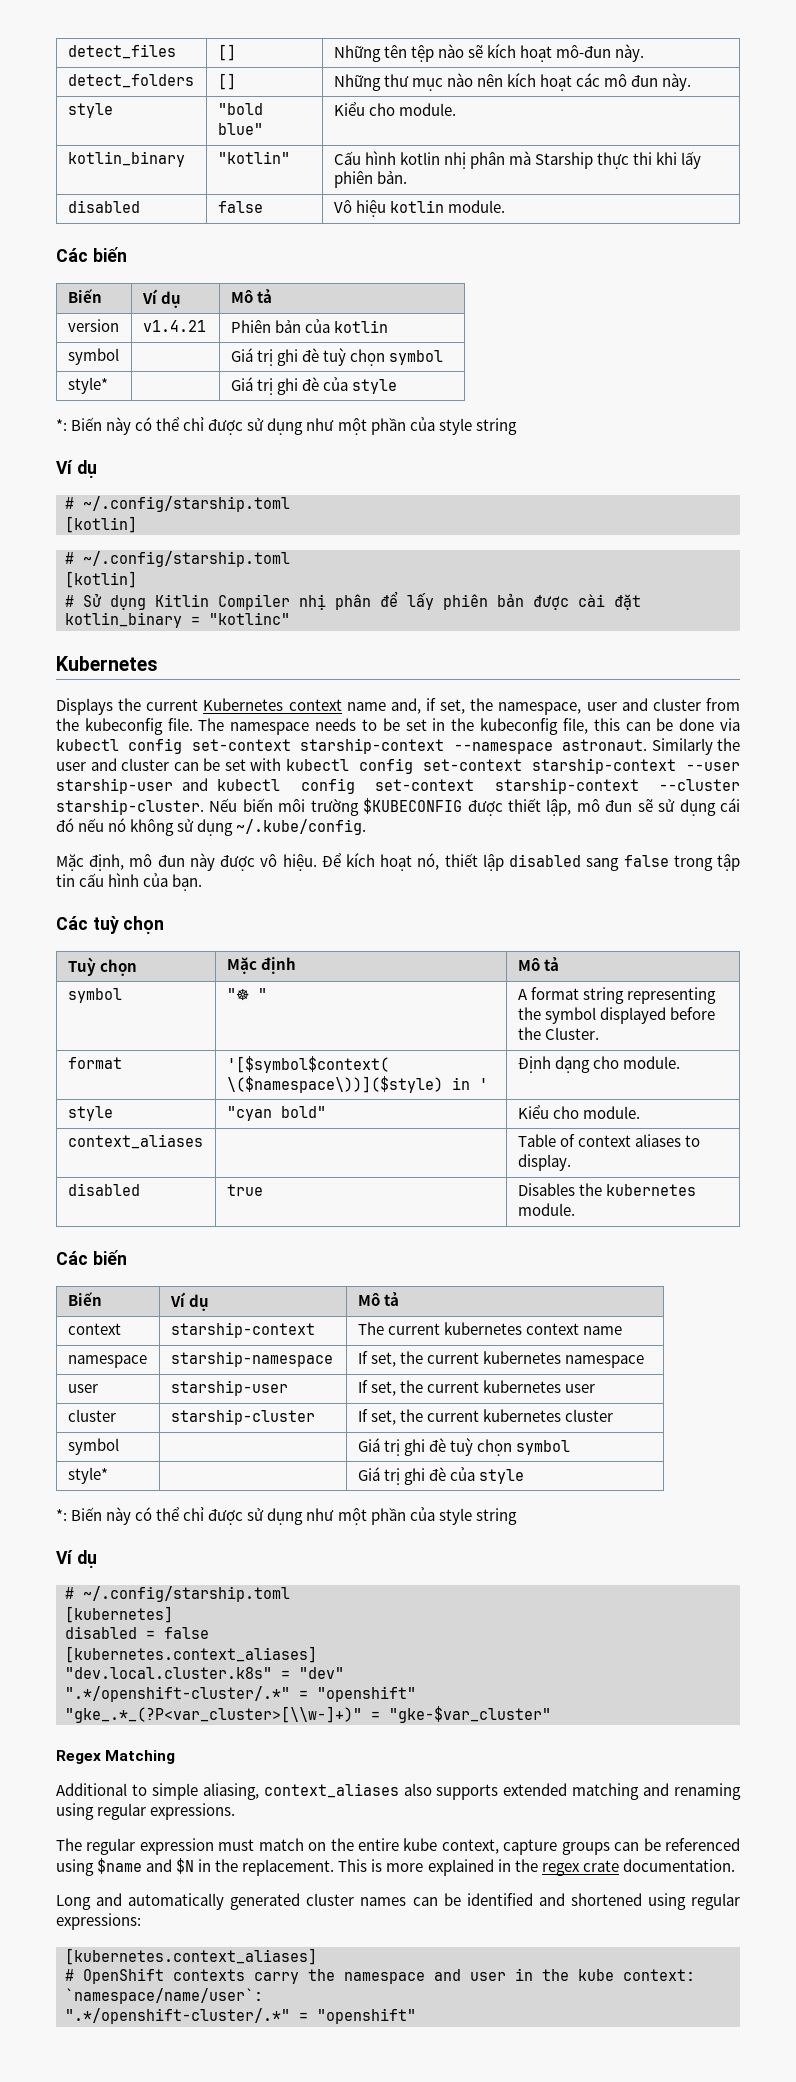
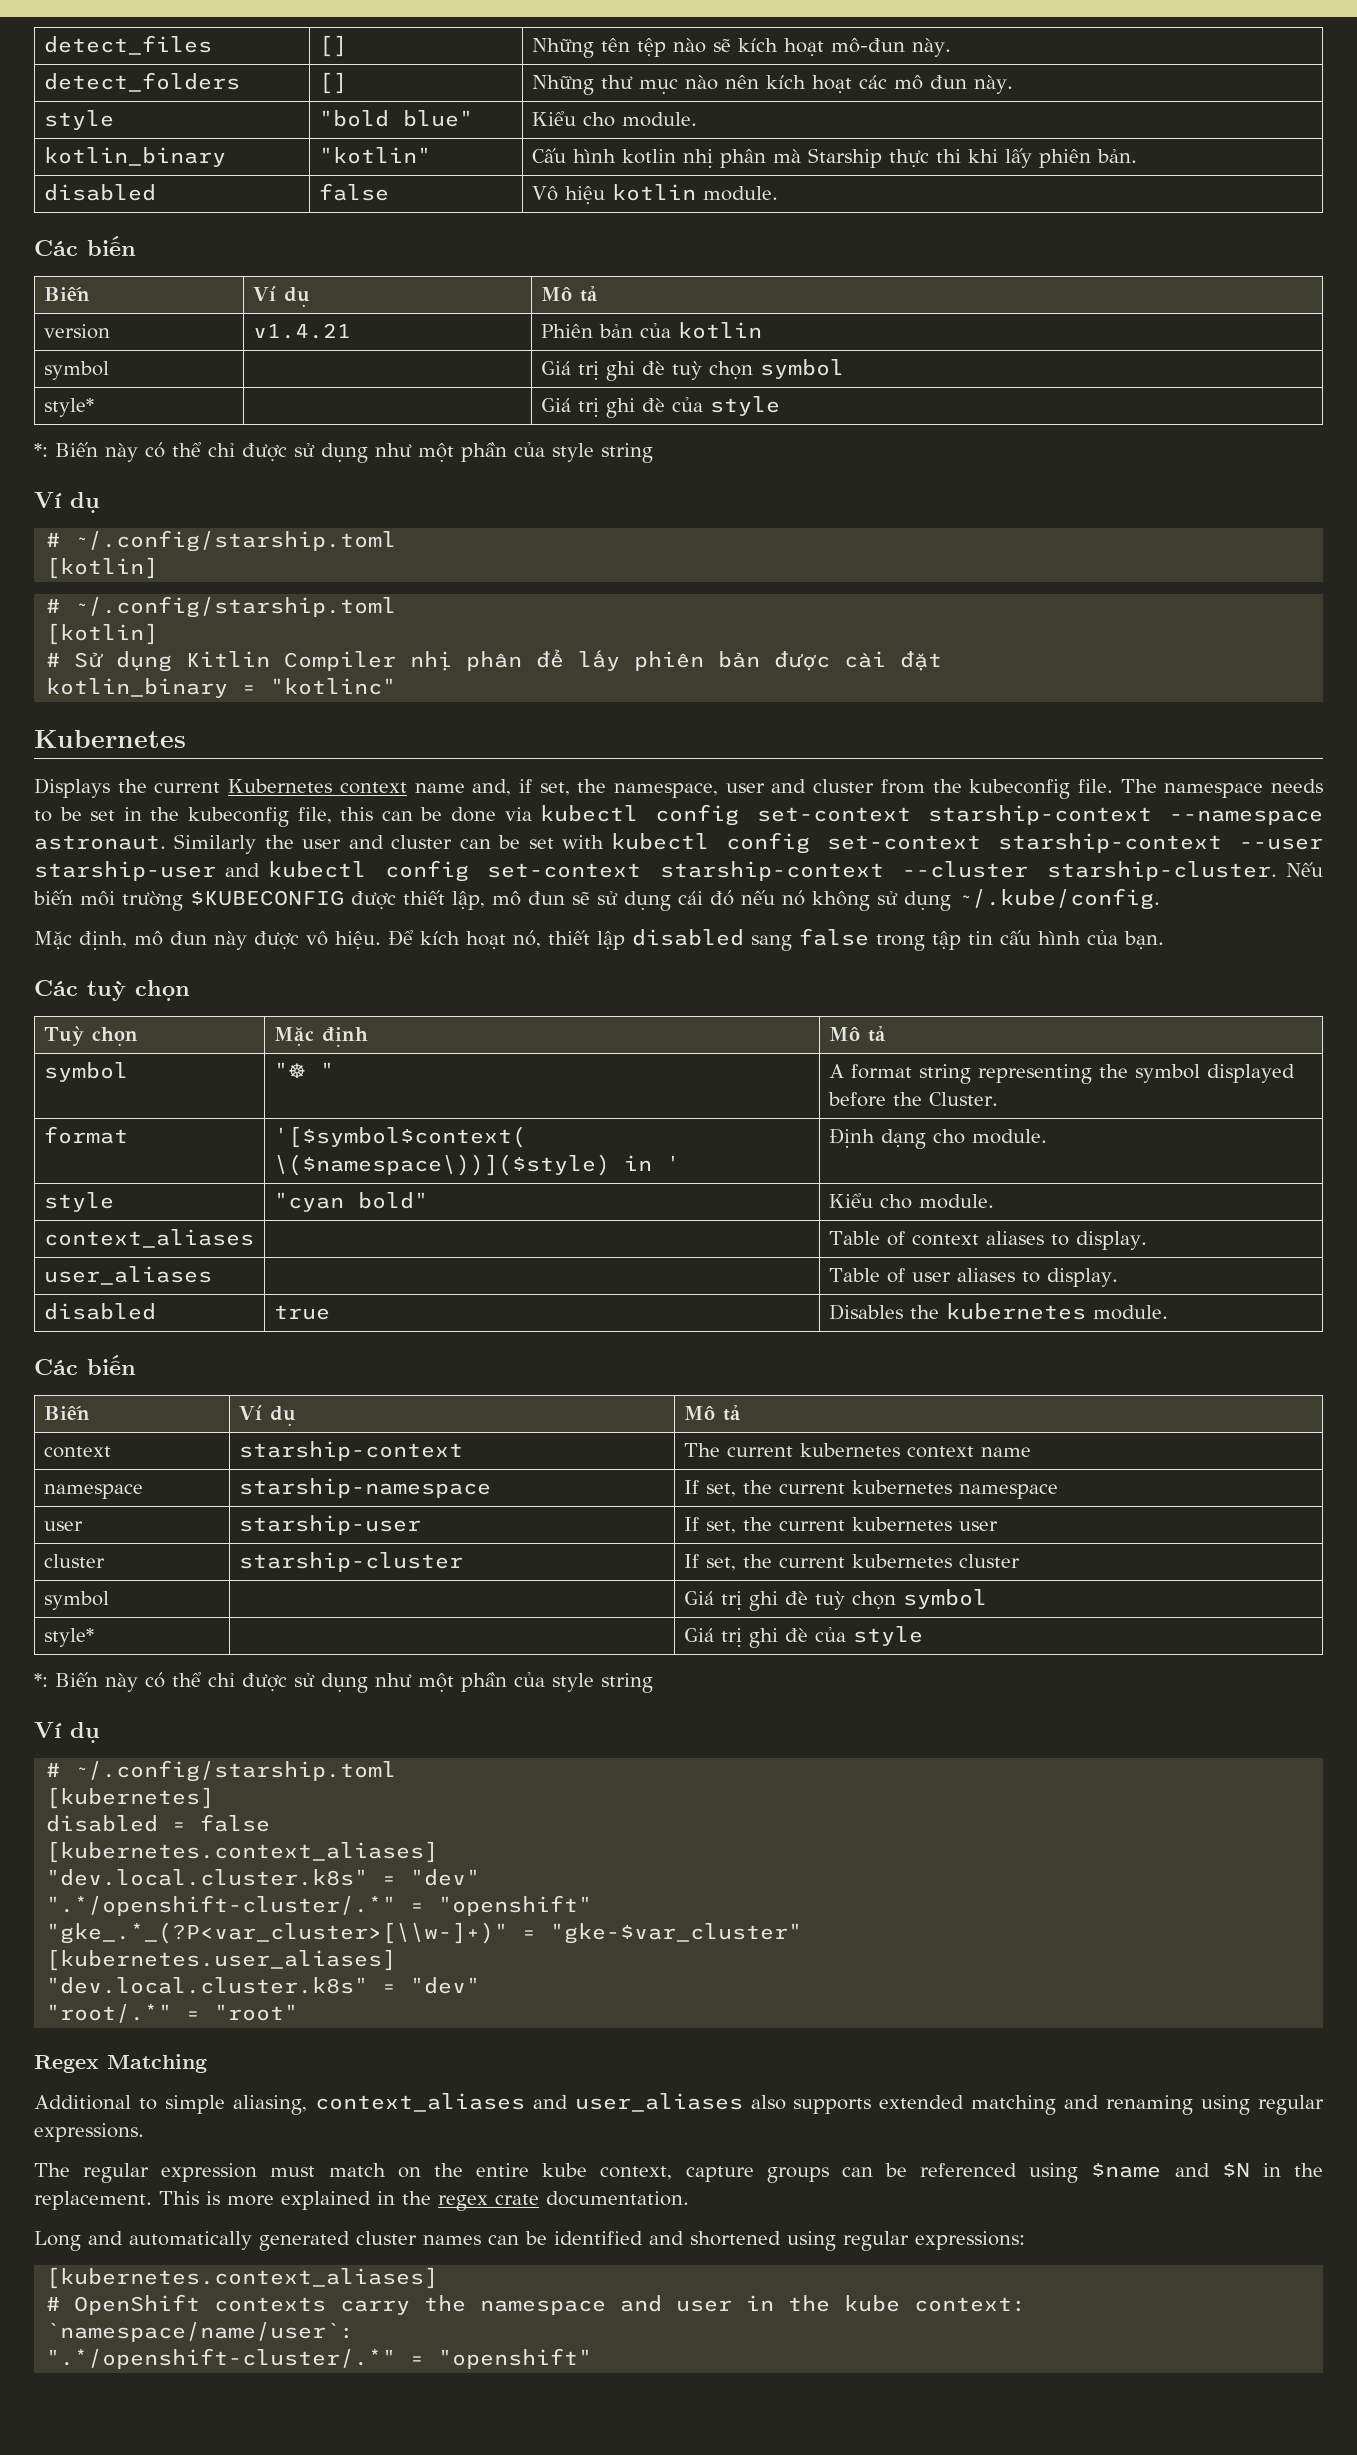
(571, 1162) none -> [43,1266,212,1285] [828,1268,1118,1287] // user_aliases | | Table of user aliases to display.
(551, 1714) none -> [46,1949,397,1971] [46,1977,481,1994] [46,2004,299,2023] // [kubernetes.user_aliases] // "dev.local.cluster.k8s" = "dev" // "root/.*" = "root"
(399, 1790) none -> [532,2093,743,2112] and user_aliases

